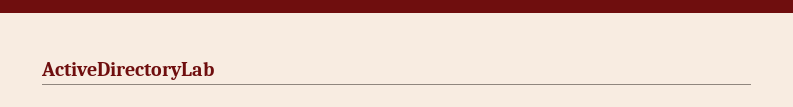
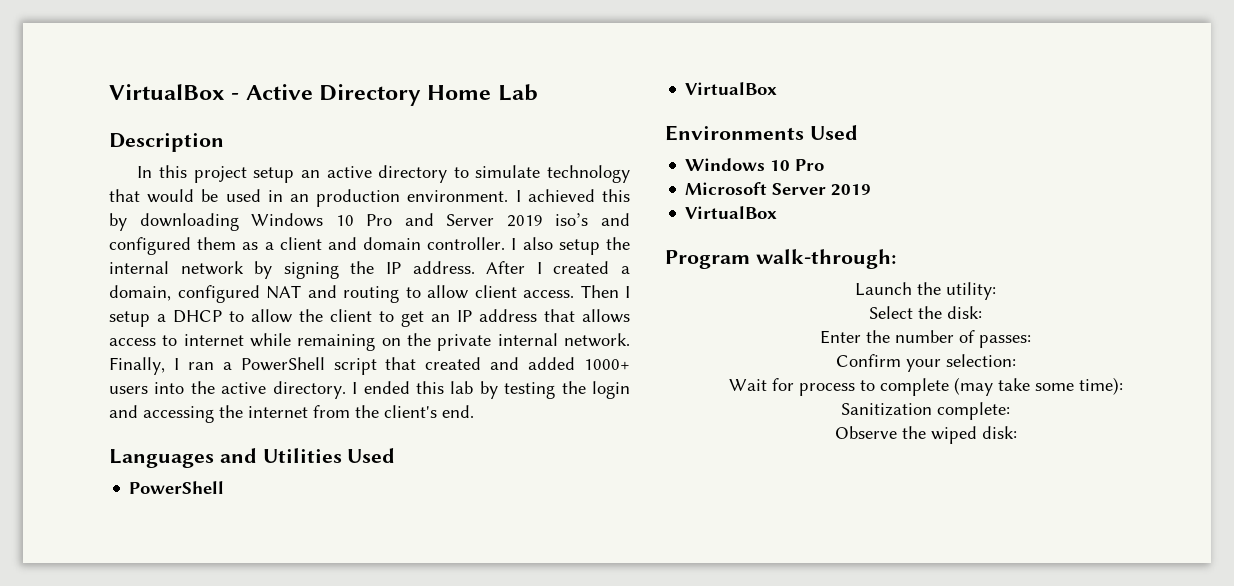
[41,61,214,80] ActiveDirectoryLab -> [109,84,538,106] [109,133,224,152] [137,165,630,183] [109,189,630,207] [109,213,630,231] [109,237,630,255] [109,261,631,279] [109,285,630,303] [109,309,630,327] [109,333,630,351] [109,357,630,375] [109,381,631,399] [109,405,474,423] [109,448,396,468] [129,481,225,494] [685,82,778,95] [665,125,858,141] [685,158,825,171] [685,182,872,196] [685,206,778,219] [665,249,896,269] [855,282,996,300] [869,306,982,319] [820,330,1031,348] [835,354,1016,372] [728,377,1123,396] [841,402,1010,420] [834,426,1017,444] VirtualBox - Active Directory Home Lab // Description // In this project setup an active directory to simulate technology that would be used in an production environment. I achieved this by downloading Windows 10 Pro and Server 2019 iso’s and configured them as a client and domain controller. I also setup the internal network by signing the IP address. After I created a domain, configured NAT and routing to allow client access. Then I setup a DHCP to allow the client to get an IP address that allows access to internet while remaining on the private internal network. Finally, I ran a PowerShell script that created and added 1000+ users into the active directory. I ended this lab by testing the login and accessing the internet from the client's end. // Languages and Utilities Used // PowerShell // VirtualBox // Environments Used // Windows 10 Pro // Microsoft Server 2019 // VirtualBox // Program walk-through: // Launch the utility: // Select the disk: // Enter the number of passes: // Confirm your selection: // Wait for process to complete (may take some time): // Sanitization complete: // Observe the wiped disk:

